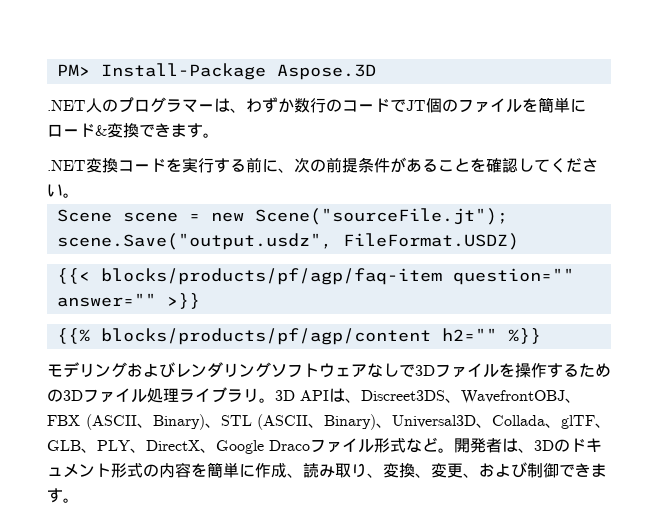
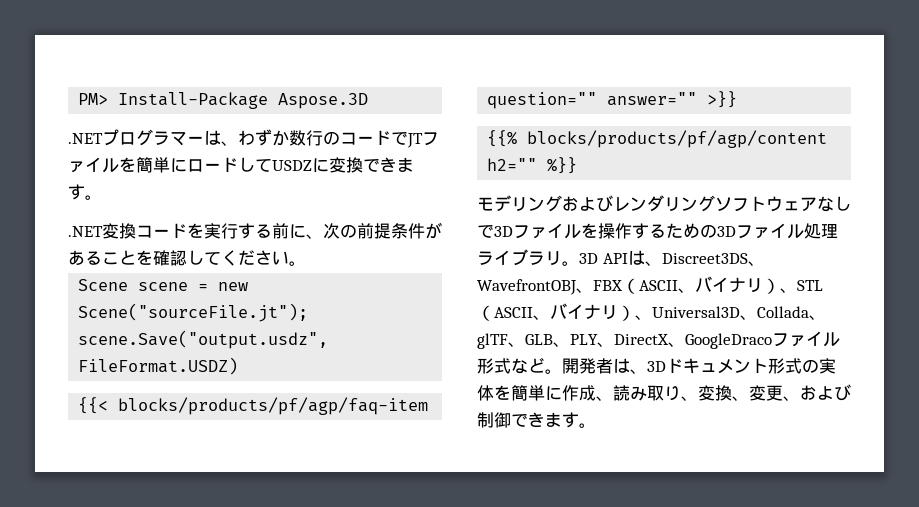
[86,98,118,113] 人の -> (103, 138) none
[426,98,458,113] 個の -> (423, 140) none
[95,125,107,136] & -> [238,157,329,173] してUSDZに
[85,414,376,430] (ASCII、Binary)、STL (ASCII、Binary) -> [622,276,823,294] [477,303,635,321] （ASCII、バイナリ）、STL（ASCII、バイナリ）
[216,440,310,454] Google Draco -> [685,333,772,349] GoogleDraco
[554,439,570,452] の -> (666, 366) none
[159,462,191,478] 内容 -> [819,358,836,374] [477,385,494,401] 実体

